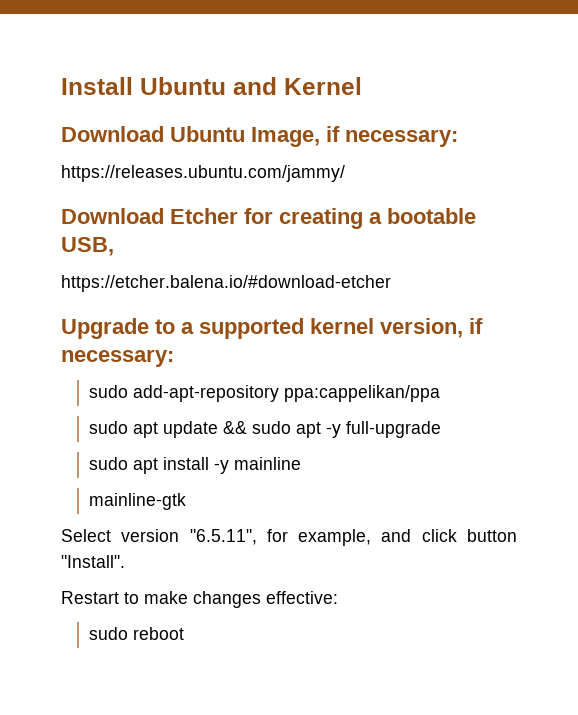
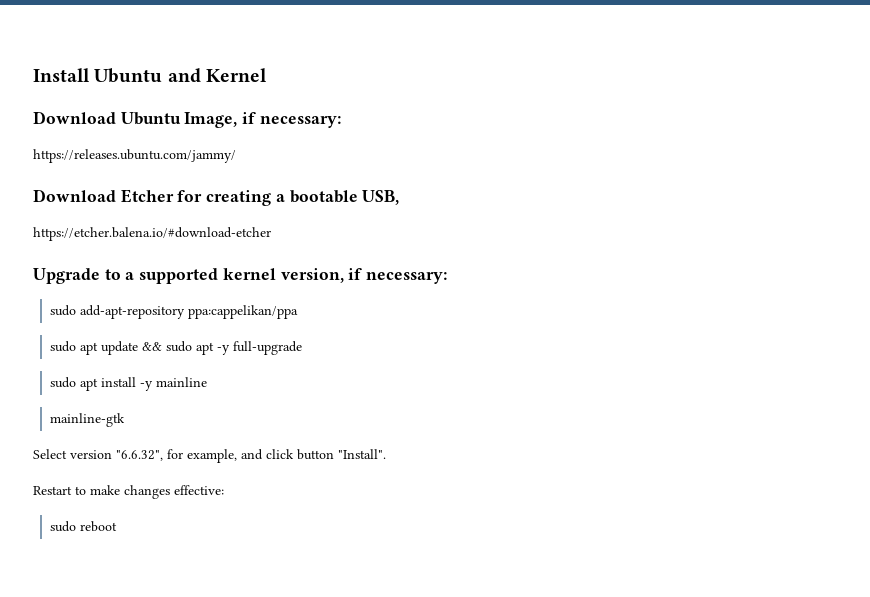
[189,529,257,545] "6.5.11", -> [116,450,163,461] "6.6.32",

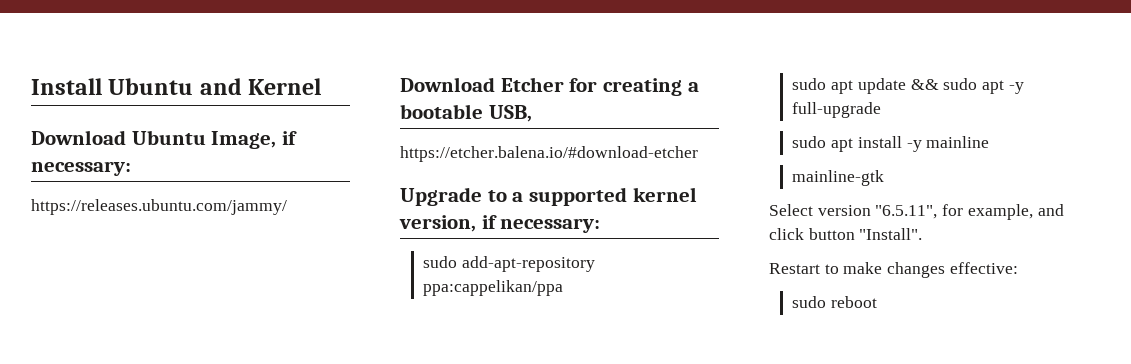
[116,450,163,461] "6.6.32", -> [875,205,938,219] "6.5.11",

